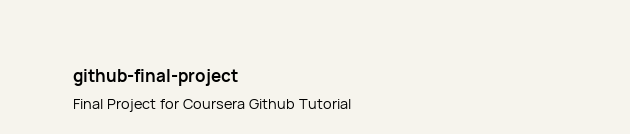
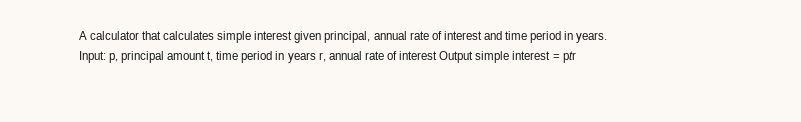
[73,69,238,86] [73,99,351,112] github-final-project // Final Project for Coursera Github Tutorial -> [78,31,608,43] [78,51,576,63] A calculator that calculates simple interest given principal, annual rate of interest and time period in years. // Input: p, principal amount t, time period in years r, annual rate of interest Output simple interest = ptr

